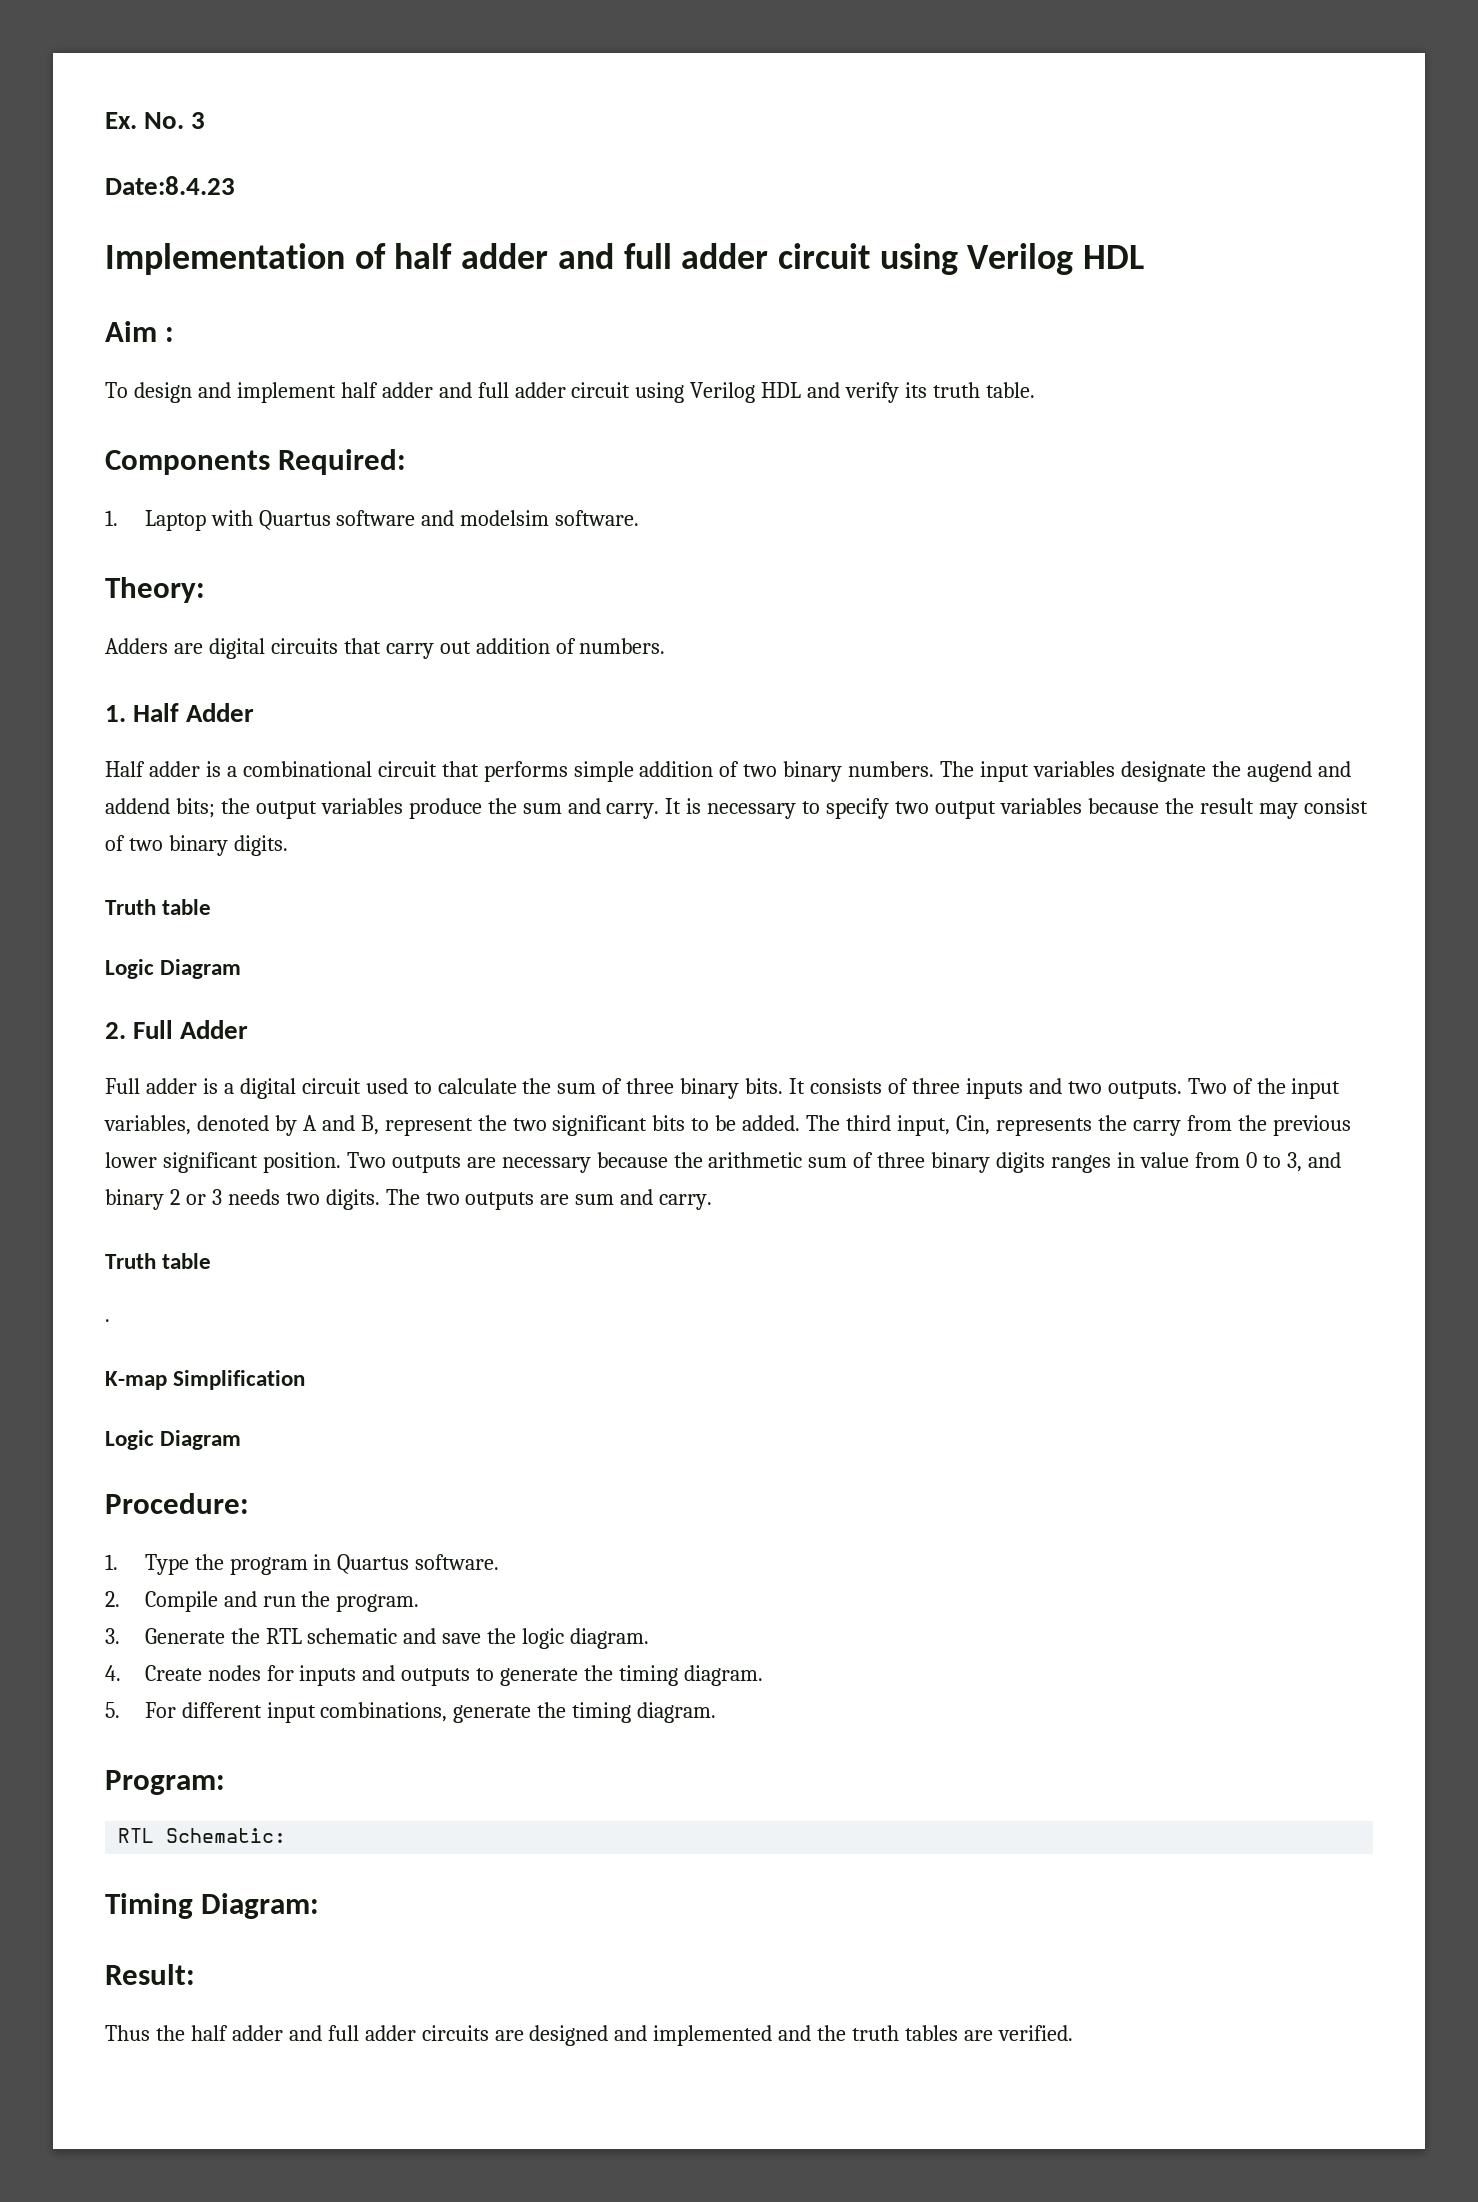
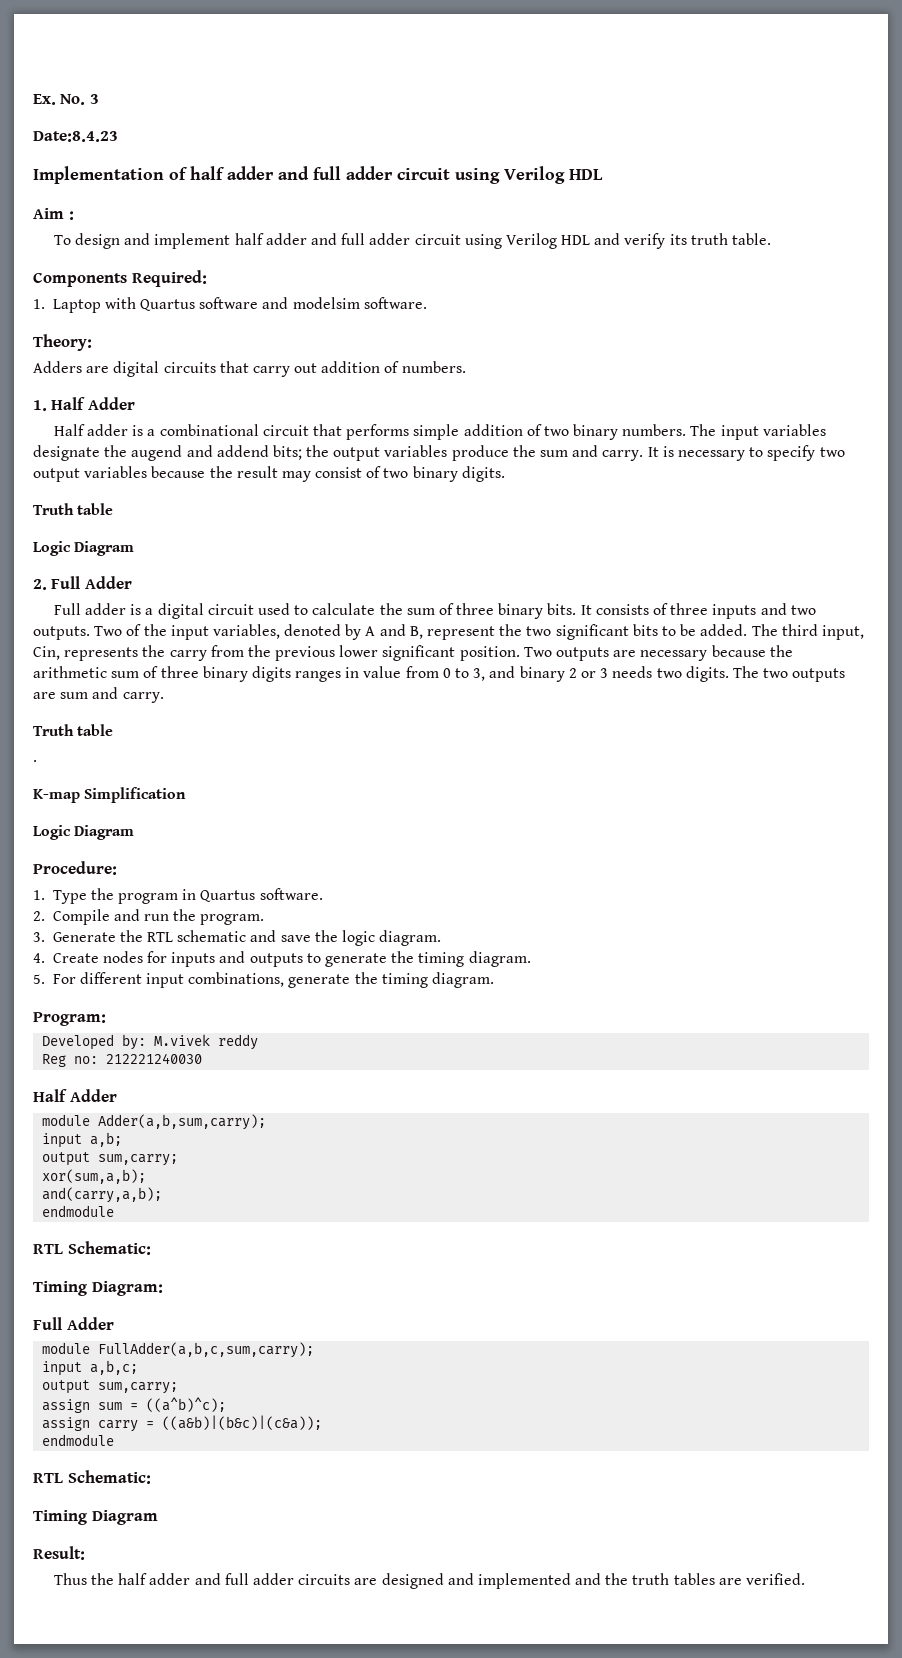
[118,1828,287,1843] [105,1893,320,1919] RTL Schematic: // Timing Diagram: -> [42,1034,259,1050] [42,1053,203,1067] [33,1089,117,1102] [42,1114,267,1130] [42,1132,123,1148] [42,1152,179,1166] [42,1169,147,1184] [42,1187,163,1203] [42,1205,115,1217] [33,1241,151,1255] [33,1281,163,1296] [33,1317,114,1330] [42,1342,315,1358] [42,1360,139,1376] [42,1380,179,1394] [42,1397,227,1413] [42,1415,323,1432] [42,1434,115,1446] [33,1470,151,1484] [33,1510,158,1525] Developed by: M.vivek reddy // Reg no: 212221240030 // Half Adder // module Adder(a,b,sum,carry); // input a,b; // output sum,carry; // xor(sum,a,b); // and(carry,a,b); // endmodule // RTL Schematic: // Timing Diagram: // Full Adder // module FullAdder(a,b,c,sum,carry); // input a,b,c; // output sum,carry; // assign sum = ((a^b)^c); // assign carry = ((a&b)|(b&c)|(c&a)); // endmodule // RTL Schematic: // Timing Diagram

